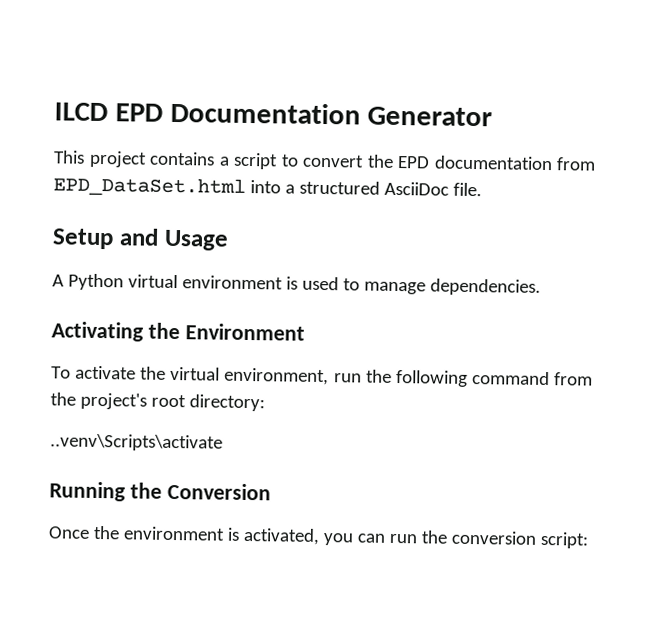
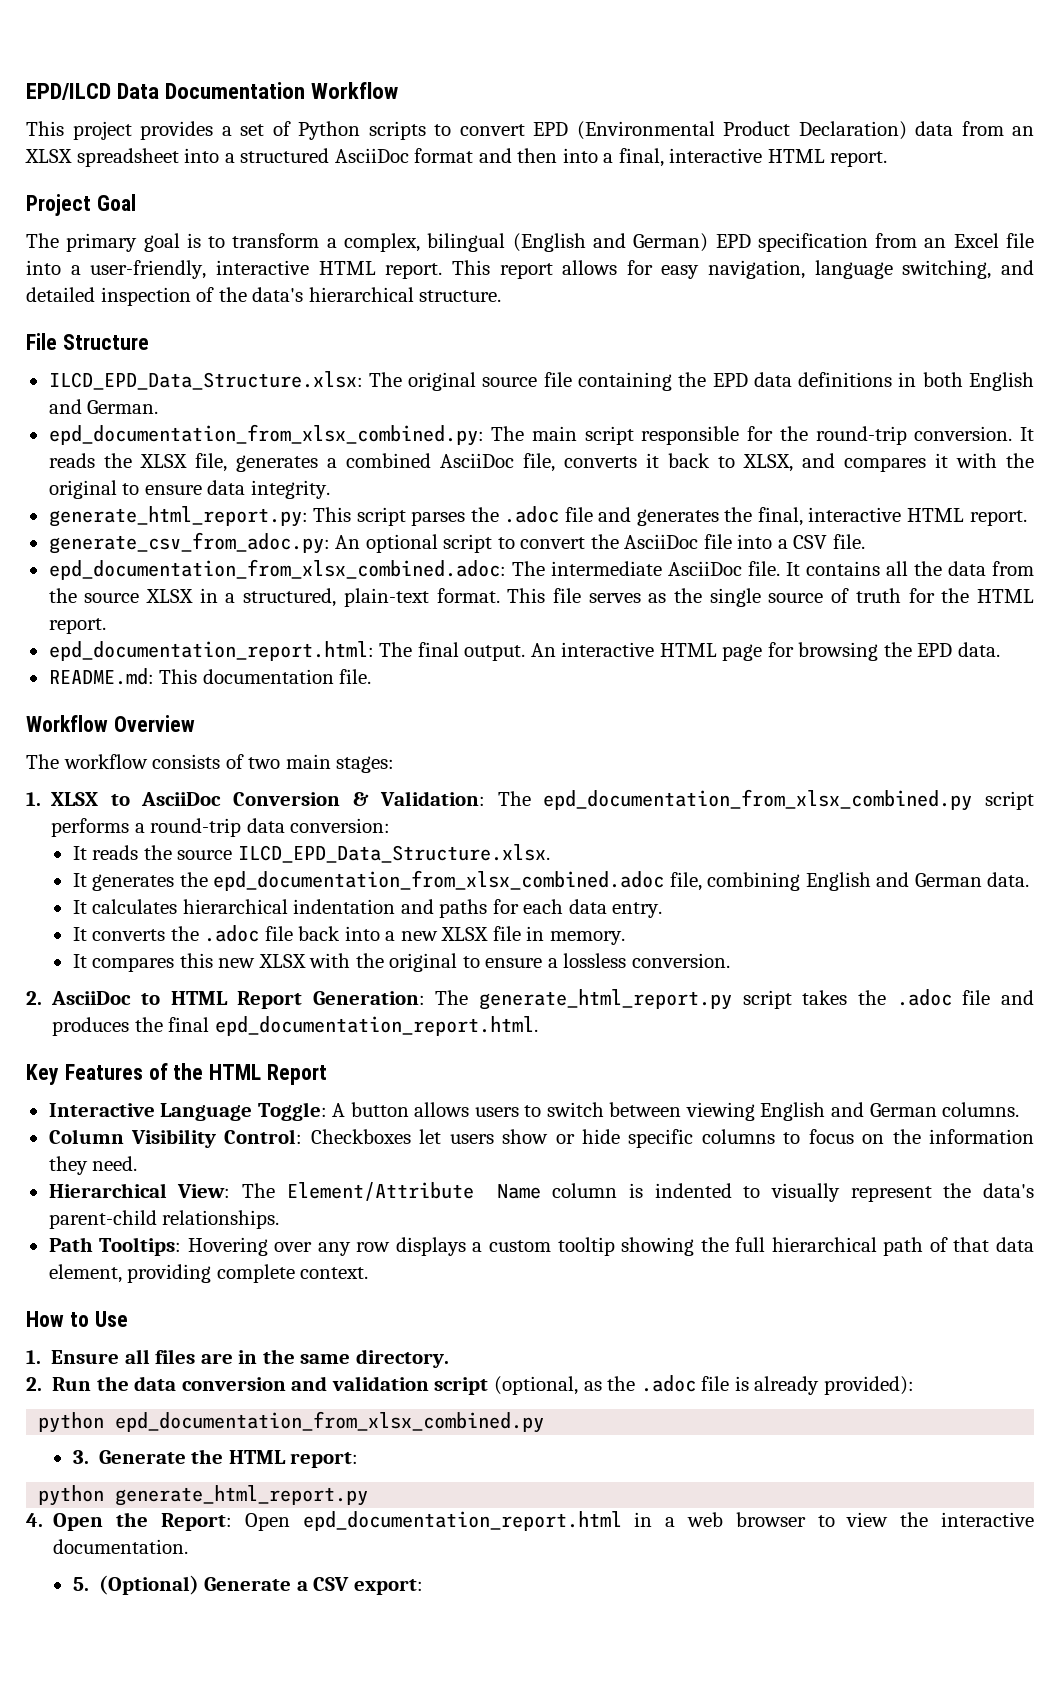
[54,101,493,127] [53,150,596,171] [53,176,482,197] [52,228,229,251] [52,273,541,296] [51,321,305,342] [51,365,593,387] [50,392,265,412] [50,433,223,452] [49,481,271,502] [48,525,589,549] ILCD EPD Documentation Generator // This project contains a script to convert the EPD documentation from EPD_DataSet.html into a structured AsciiDoc file. // Setup and Usage // A Python virtual environment is used to manage dependencies. // Activating the Environment // To activate the virtual environment, run the following command from the project's root directory: // ..venv\Scripts\activate // Running the Conversion // Once the environment is activated, you can run the conversion script: -> [26,82,399,100] [26,121,1034,140] [25,148,888,167] [26,194,136,216] [26,233,1034,252] [26,260,1034,279] [26,287,502,306] [26,333,149,350] [48,371,1035,391] [48,399,159,414] [48,424,1035,446] [48,453,1034,472] [48,480,330,499] [48,506,1027,527] [48,532,865,554] [48,559,1034,580] [48,588,1035,607] [48,618,106,634] [48,641,1000,661] [48,668,372,685] [26,715,195,732] [26,754,395,773] [26,789,1034,811] [51,818,391,837] [72,844,550,863] [72,870,1030,891] [72,899,663,918] [72,925,626,945] [72,953,731,972] [26,989,1035,1010] [52,1016,538,1036] [26,1063,328,1085] [48,1102,1020,1121] [48,1129,1034,1148] [48,1156,138,1175] [48,1182,1034,1202] [48,1210,280,1229] [48,1237,1035,1256] [48,1264,369,1283] [26,1311,128,1327] [26,1349,449,1368] [26,1375,914,1395] [38,1411,545,1433] [72,1449,359,1468] [38,1485,369,1506] [26,1511,1034,1531] [53,1539,189,1554] [72,1575,423,1595] EPD/ILCD Data Documentation Workflow // This project provides a set of Python scripts to convert EPD (Environmental Product Declaration) data from an XLSX spreadsheet into a structured AsciiDoc format and then into a final, interactive HTML report. // Project Goal // The primary goal is to transform a complex, bilingual (English and German) EPD specification from an Excel file into a user-friendly, interactive HTML report. This report allows for easy navigation, language switching, and detailed inspection of the data's hierarchical structure. // File Structure // ILCD_EPD_Data_Structure.xlsx: The original source file containing the EPD data definitions in both English and German. // epd_documentation_from_xlsx_combined.py: The main script responsible for the round-trip conversion. It reads the XLSX file, generates a combined AsciiDoc file, converts it back to XLSX, and compares it with the original to ensure data integrity. // generate_html_report.py: This script parses the .adoc file and generates the final, interactive HTML report. // generate_csv_from_adoc.py: An optional script to convert the AsciiDoc file into a CSV file. // epd_documentation_from_xlsx_combined.adoc: The intermediate AsciiDoc file. It contains all the data from the source XLSX in a structured, plain-text format. This file serves as the single source of truth for the HTML report. // epd_documentation_report.html: The final output. An interactive HTML page for browsing the EPD data. // README.md: This documentation file. // Workflow Overview // The workflow consists of two main stages: // 1. XLSX to AsciiDoc Conversion & Validation: The epd_documentation_from_xlsx_combined.py script performs a round-trip data conversion: // It reads the source ILCD_EPD_Data_Structure.xlsx. // It generates the epd_documentation_from_xlsx_combined.adoc file, combining English and German data. // It calculates hierarchical indentation and paths for each data entry. // It converts the .adoc file back into a new XLSX file in memory. // It compares this new XLSX with the original to ensure a lossless conversion. // 2. AsciiDoc to HTML Report Generation: The generate_html_report.py script takes the .adoc file and produces the final epd_documentation_report.html. // Key Features of the HTML Report // Interactive Language Toggle: A button allows users to switch between viewing English and German columns. // Column Visibility Control: Checkboxes let users show or hide specific columns to focus on the information they need. // Hierarchical View: The Element/Attribute Name column is indented to visually represent the data's parent-child relationships. // Path Tooltips: Hovering over any row displays a custom tooltip showing the full hierarchical path of that data element, providing complete context. // How to Use // 1. Ensure all files are in the same directory. // 2. Run the data conversion and validation script (optional, as the .adoc file is already provided): // python epd_documentation_from_xlsx_combined.py // 3. Generate the HTML report: // python generate_html_report.py // 4. Open the Report: Open epd_documentation_report.html in a web browser to view the interactive documentation. // 5. (Optional) Generate a CSV export:

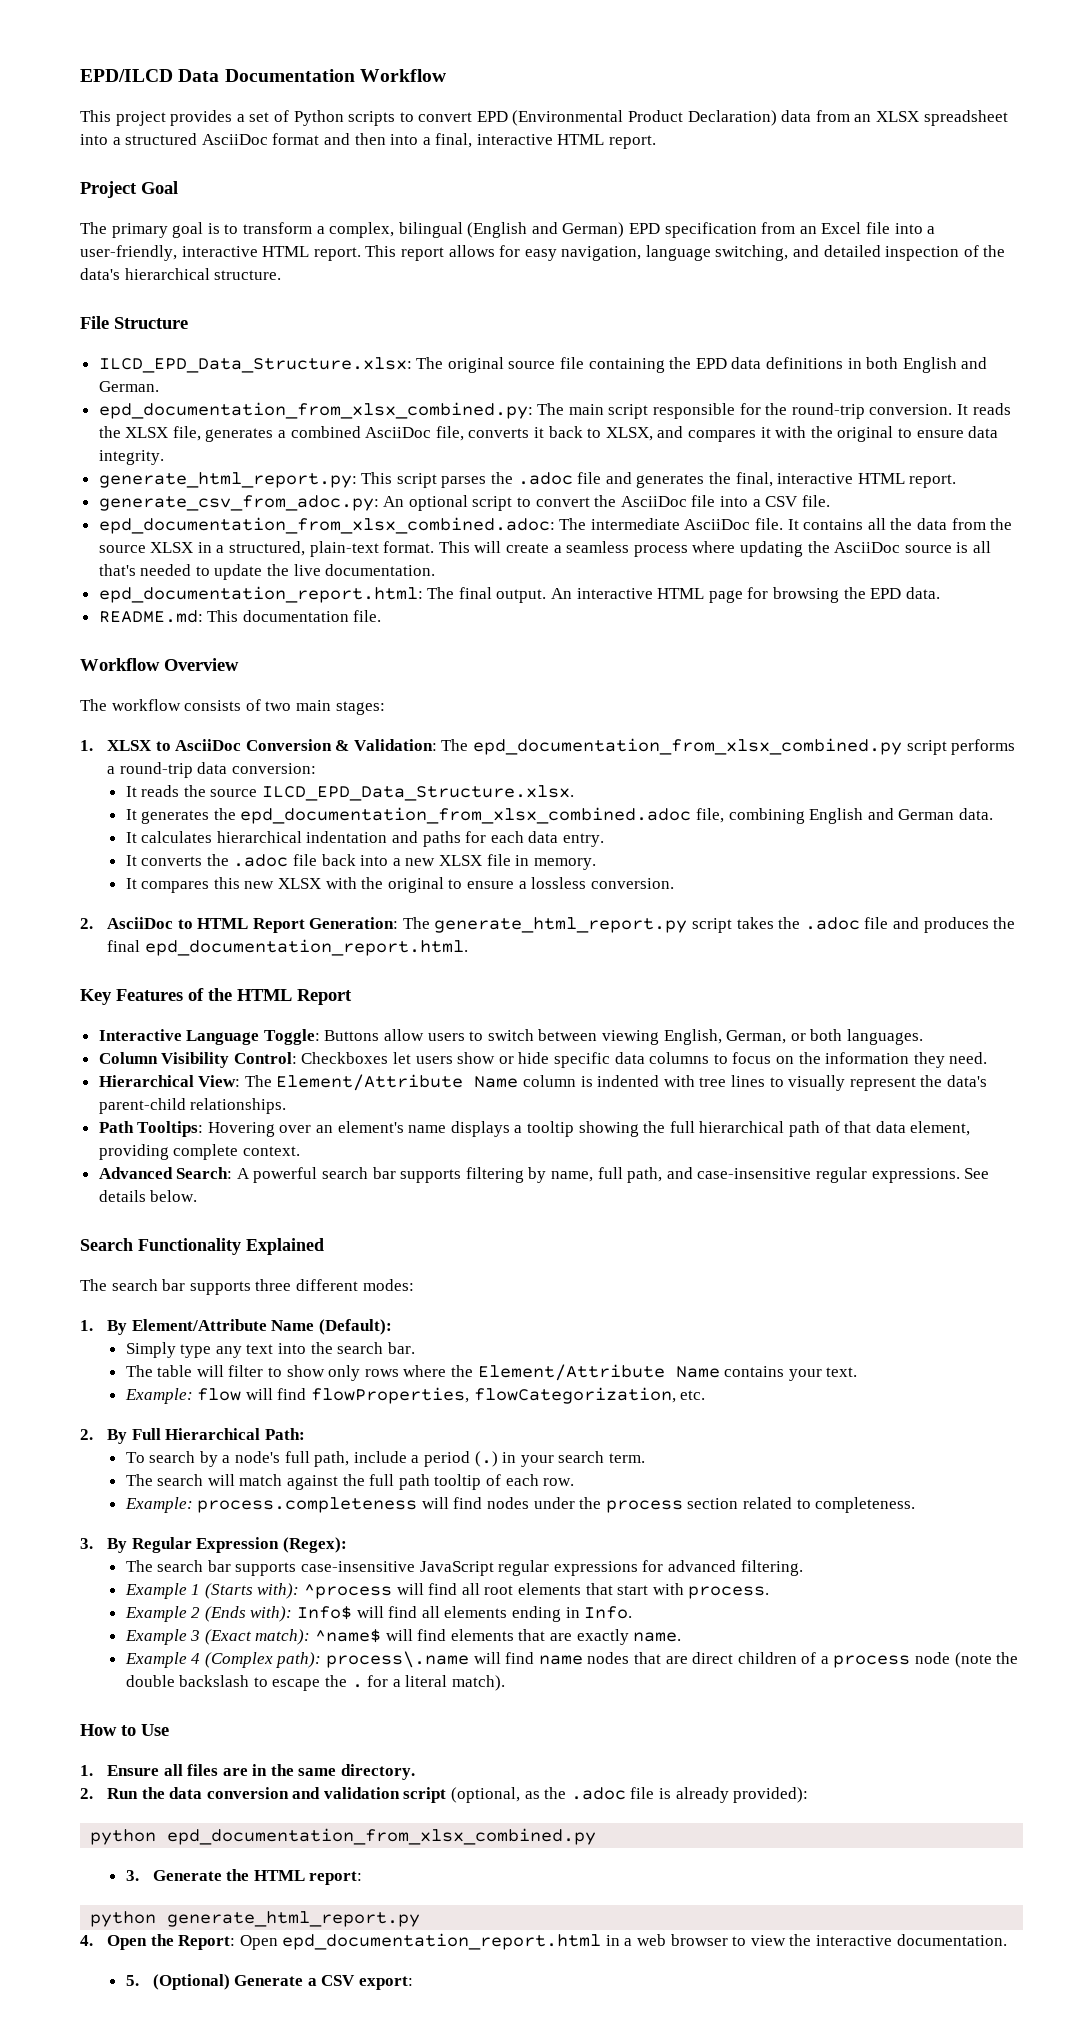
[552,588,1035,607] [48,618,106,634] file serves as the single source of truth for the HTML report. -> [474,541,991,557] [98,564,436,580] will create a seamless process where updating the AsciiDoc source is all that's needed to update the live documentation.
[332,1102,470,1117] A button allows -> [324,1029,425,1041] Buttons allow
[760,1102,1020,1121] English and German columns. -> [663,1029,923,1045] English, German, or both languages.
(694, 1138) none -> [614,1052,645,1064] data
(732, 1190) none -> [663,1075,766,1087] with tree lines
[317,1242,391,1256] any row -> [316,1121,447,1133] an element's name
[488,1240,551,1252] custom -> (523, 1129) none
(369, 1273) none -> [98,1167,990,1183] [98,1190,198,1202] [80,1238,324,1255] [80,1279,414,1295] [80,1319,392,1335] [125,1342,415,1358] [125,1364,858,1381] [124,1387,706,1404] [80,1428,305,1444] [125,1451,645,1467] [125,1474,575,1490] [124,1497,916,1513] [80,1537,347,1553] [125,1560,803,1576] [124,1583,770,1599] [124,1606,633,1622] [124,1629,682,1645] [124,1651,1019,1668] [125,1675,505,1691] // Advanced Search: A powerful search bar supports filtering by name, full path, and case-insensitive regular expressions. See details below. // Search Functionality Explained // The search bar supports three different modes: // 1. By Element/Attribute Name (Default): // Simply type any text into the search bar. // The table will filter to show only rows where the Element/Attribute Name contains your text. // Example: flow will find flowProperties, flowCategorization, etc. // 2. By Full Hierarchical Path: // To search by a node's full path, include a period (.) in your search term. // The search will match against the full path tooltip of each row. // Example: process.completeness will find nodes under the process section related to completeness. // 3. By Regular Expression (Regex): // The search bar supports case-insensitive JavaScript regular expressions for advanced filtering. // Example 1 (Starts with): ^process will find all root elements that start with process. // Example 2 (Ends with): Info$ will find all elements ending in Info. // Example 3 (Exact match): ^name$ will find elements that are exactly name. // Example 4 (Complex path): process\.name will find name nodes that are direct children of a process node (note the double backslash to escape the . for a literal match).

